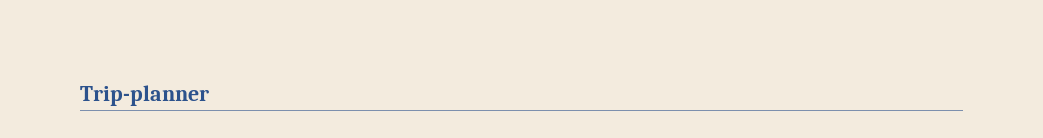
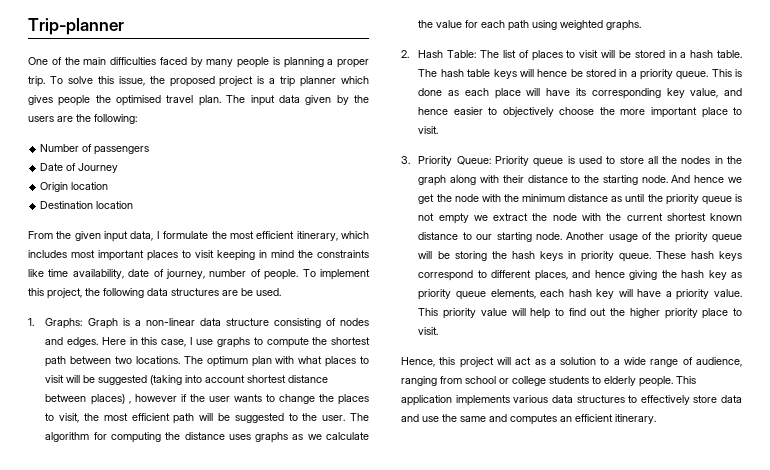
(209, 95) none -> [28,57,369,68] [28,76,369,87] [28,95,370,106] [28,114,137,124] [40,144,150,155] [40,163,119,173] [40,182,109,192] [40,201,134,209] [28,231,370,242] [28,250,369,261] [28,269,370,280] [28,288,281,299] [28,318,369,329] [45,337,370,348] [45,356,369,367] [45,375,329,385] [45,394,369,405] [45,413,370,424] [45,432,369,443] [418,20,642,31] [401,50,742,61] [418,69,742,80] [418,88,742,99] [418,107,742,118] [418,126,439,134] [401,156,743,167] [418,175,742,186] [418,194,742,205] [418,213,742,224] [418,232,742,243] [418,251,742,262] [418,270,742,281] [418,289,742,300] [418,308,742,319] [418,327,439,335] [401,357,743,368] [401,376,696,387] [401,395,742,406] [401,414,656,425] // One of the main difficulties faced by many people is planning a proper trip. To solve this issue, the proposed project is a trip planner which gives people the optimised travel plan. The input data given by the users are the following: // Number of passengers // Date of Journey // Origin location // Destination location // From the given input data, I formulate the most efficient itinerary, which includes most important places to visit keeping in mind the constraints like time availability, date of journey, number of people. To implement this project, the following data structures are be used. // 1. Graphs: Graph is a non-linear data structure consisting of nodes and edges. Here in this case, I use graphs to compute the shortest path between two locations. The optimum plan with what places to visit will be suggested (taking into account shortest distance between places) , however if the user wants to change the places to visit, the most efficient path will be suggested to the user. The algorithm for computing the distance uses graphs as we calculate the value for each path using weighted graphs. // 2. Hash Table: The list of places to visit will be stored in a hash table. The hash table keys will hence be stored in a priority queue. This is done as each place will have its corresponding key value, and hence easier to objectively choose the more important place to visit. // 3. Priority Queue: Priority queue is used to store all the nodes in the graph along with their distance to the starting node. And hence we get the node with the minimum distance as until the priority queue is not empty we extract the node with the current shortest known distance to our starting node. Another usage of the priority queue will be storing the hash keys in priority queue. These hash keys correspond to different places, and hence giving the hash key as priority queue elements, each hash key will have a priority value. This priority value will help to find out the higher priority place to visit. // Hence, this project will act as a solution to a wide range of audience, ranging from school or college students to elderly people. This application implements various data structures to effectively store data and use the same and computes an efficient itinerary.

